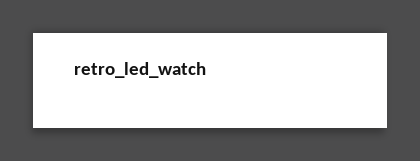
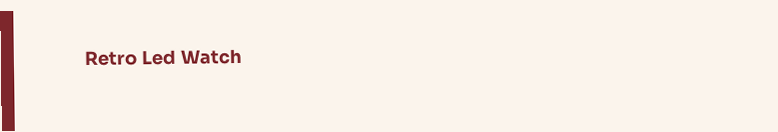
[74,62,206,78] retro_led_watch -> [84,48,242,67] Retro Led Watch

